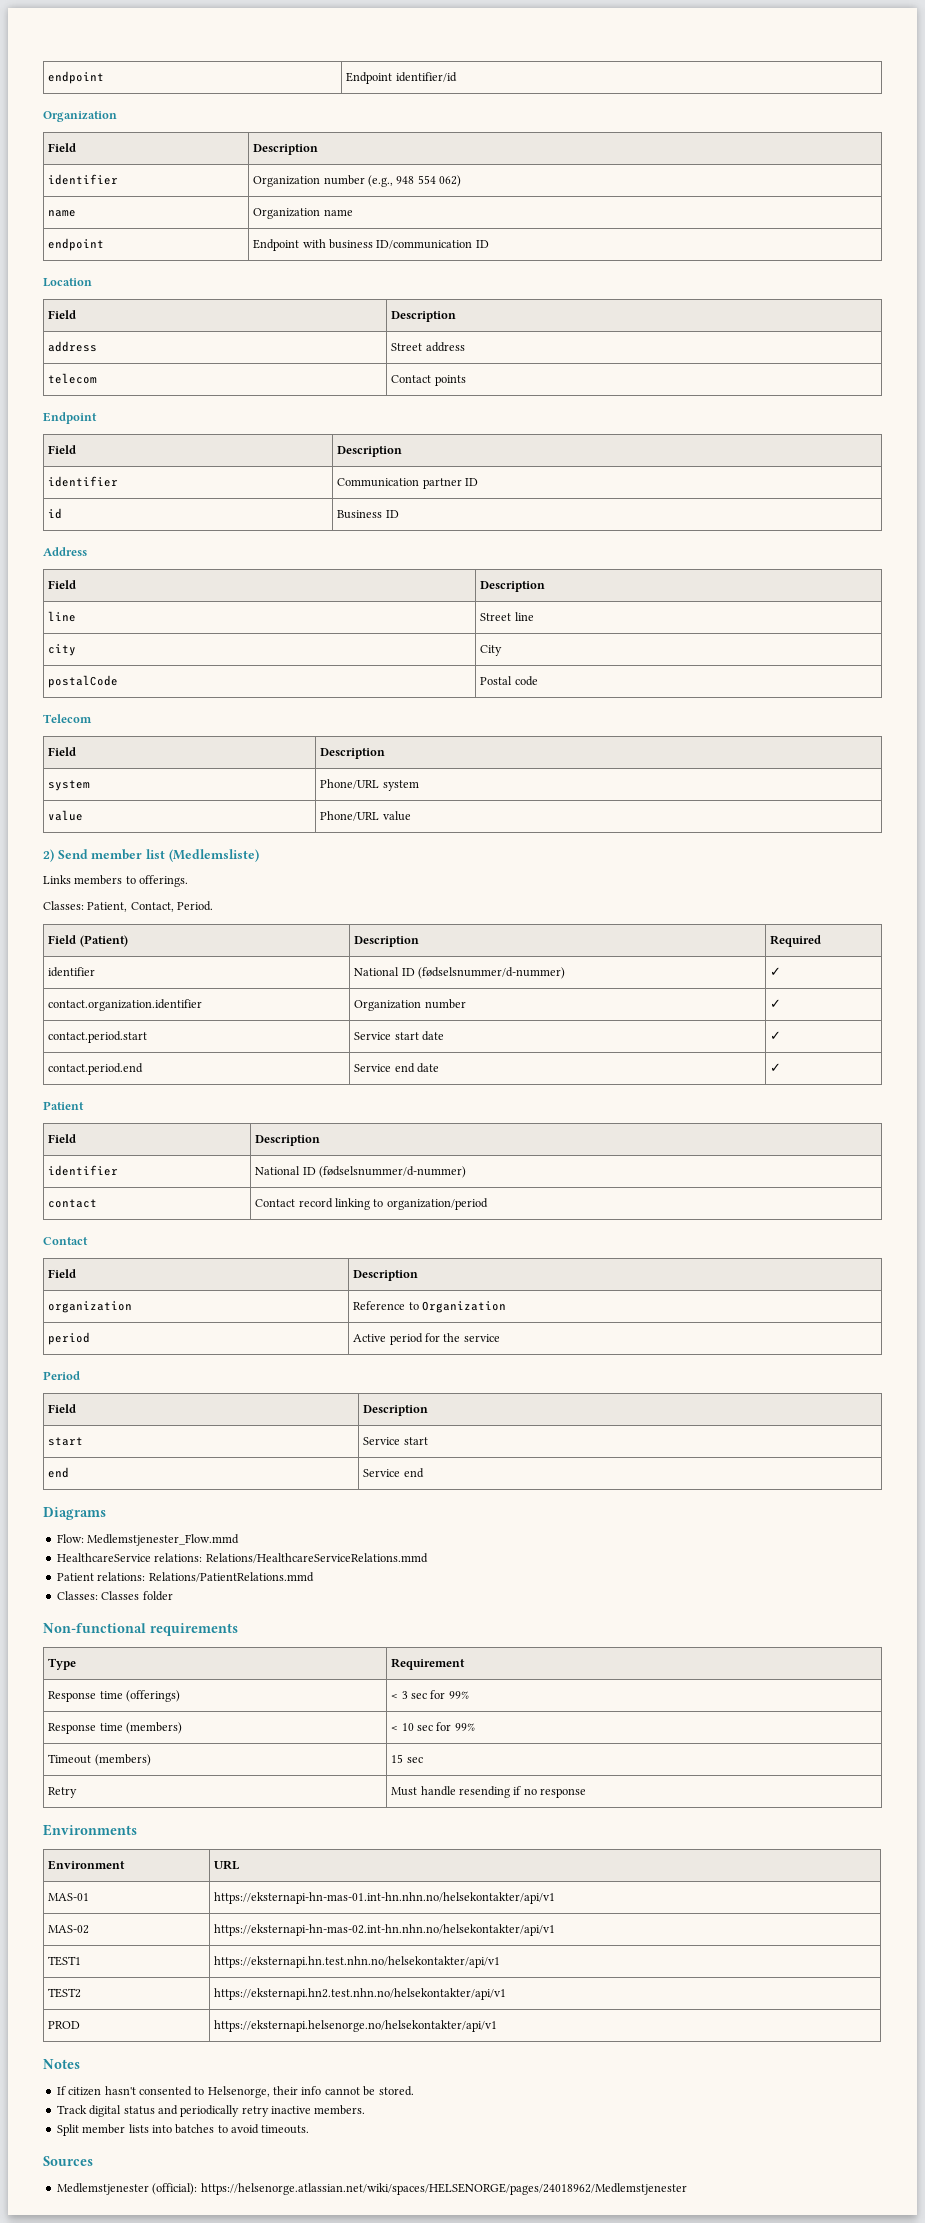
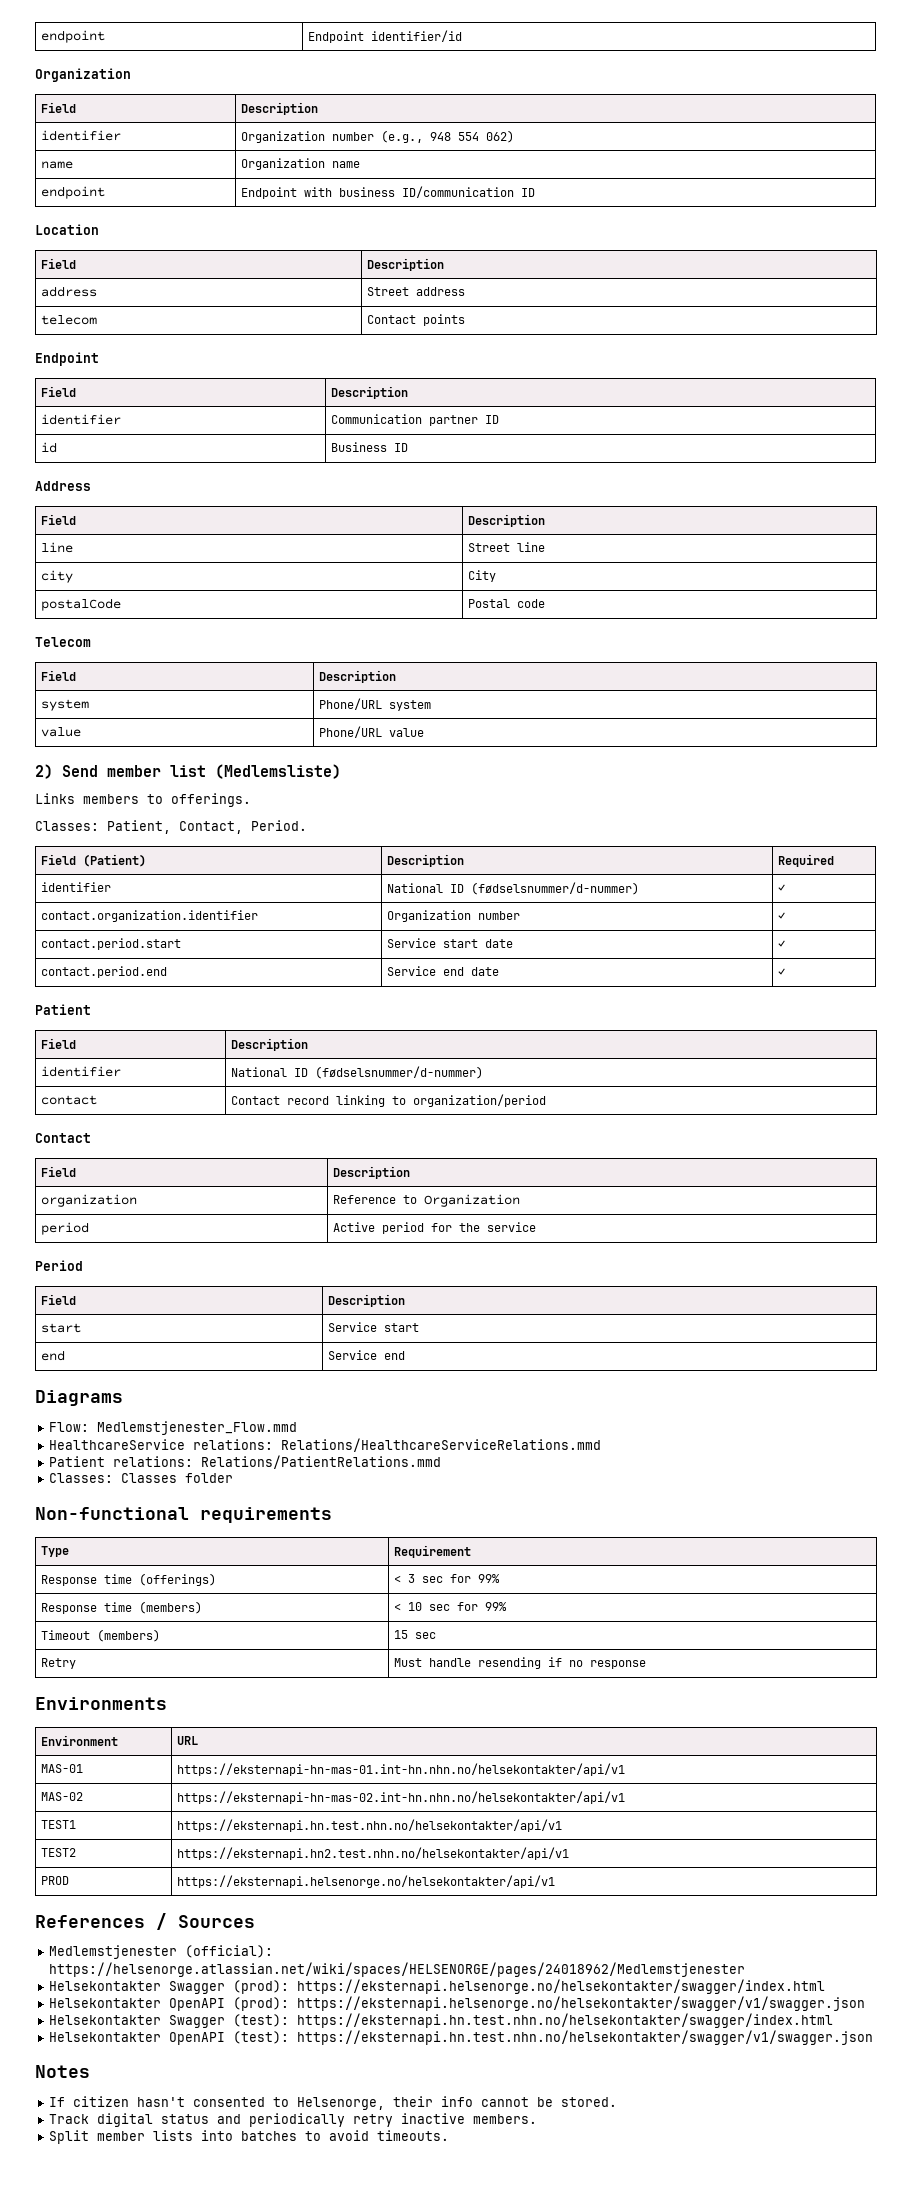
(498, 2026) none -> [35,1913,255,1930] [49,1945,274,1959] [49,1962,746,1977] [49,1979,826,1994] [49,1996,866,2011] [49,2013,834,2028] [49,2030,874,2045] // References / Sources // Medlemstjenester (official): https://helsenorge.atlassian.net/wiki/spaces/HELSENORGE/pages/24018962/Medlemstjenester // Helsekontakter Swagger (prod): https://eksternapi.helsenorge.no/helsekontakter/swagger/index.html // Helsekontakter OpenAPI (prod): https://eksternapi.helsenorge.no/helsekontakter/swagger/v1/swagger.json // Helsekontakter Swagger (test): https://eksternapi.hn.test.nhn.no/helsekontakter/swagger/index.html // Helsekontakter OpenAPI (test): https://eksternapi.hn.test.nhn.no/helsekontakter/swagger/v1/swagger.json
[43,2156,93,2166] [56,2183,687,2195] // Sources // Medlemstjenester (official): https://helsenorge.atlassian.net/wiki/spaces/HELSENORGE/pages/24018962/Medlemstjenester -> (450, 2135) none

